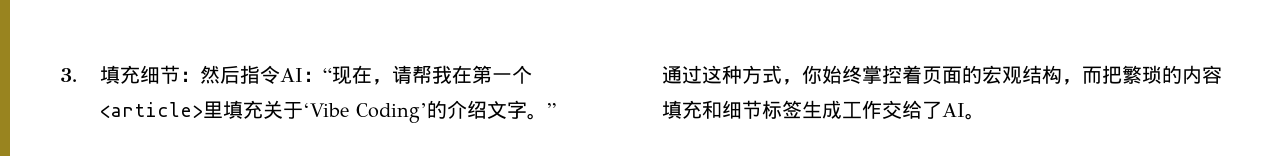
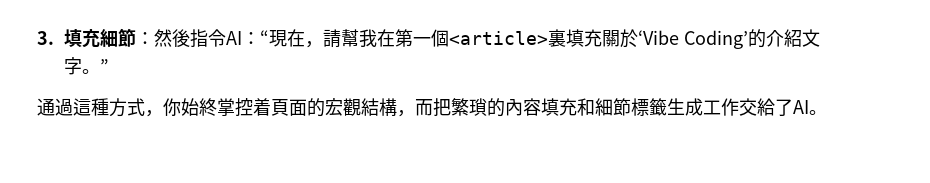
[139,65,240,84] 细节：然后 -> [100,28,191,47] 細節：然後
[331,65,532,85] [99,100,303,119] 现在，请帮我在第一个<article>里填充关于 -> [269,29,639,48] 現在，請幫我在第一個<article>裏填充關於
[467,100,488,119] 绍 -> [783,29,802,47] 紹
[682,65,742,84] 过这种 -> [55,98,109,116] 過這種
[842,65,1062,84] 终掌控着页面的宏观结构 -> [199,98,397,117] 終掌控着頁面的宏觀結構
[1142,65,1202,84] 琐的内 -> [469,98,523,117] 瑣的內
[722,100,802,119] 细节标签 -> [595,98,667,116] 細節標籤
[902,100,922,119] 给 -> [757,98,775,116] 給

